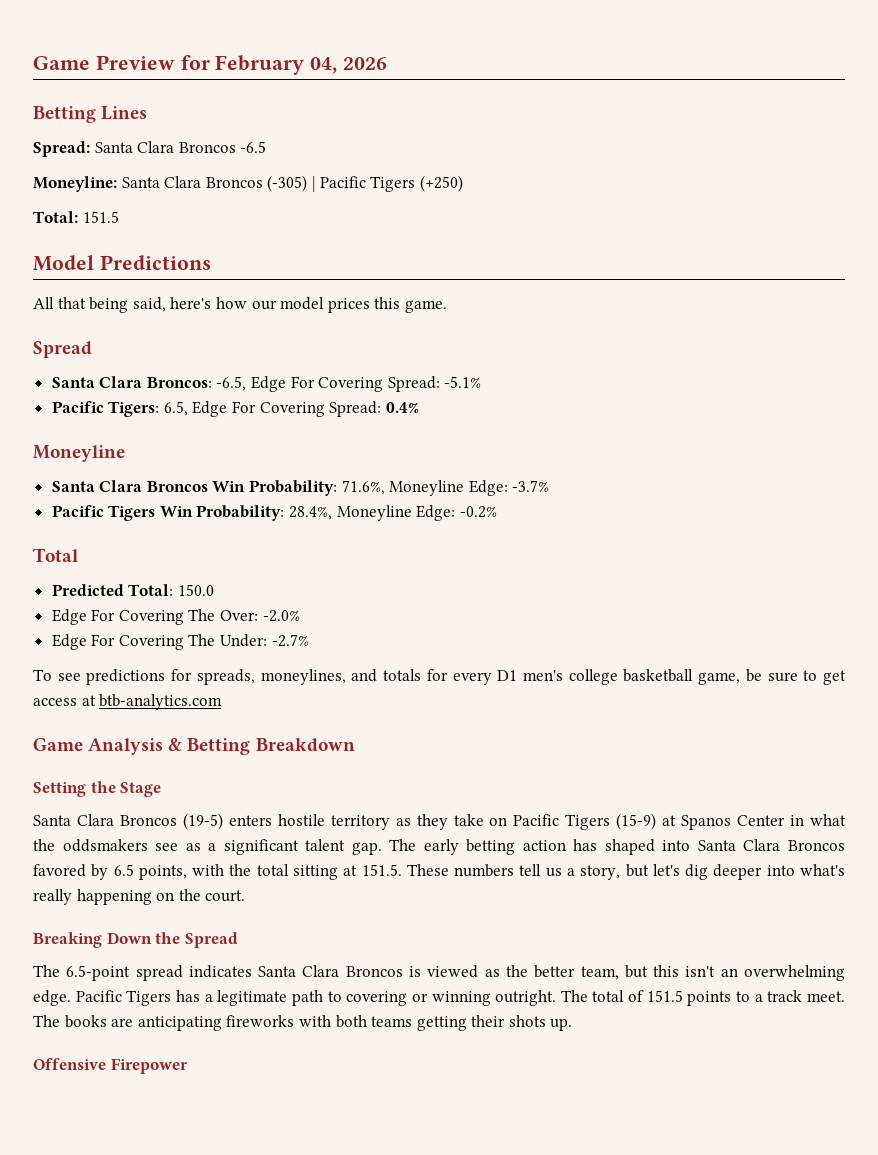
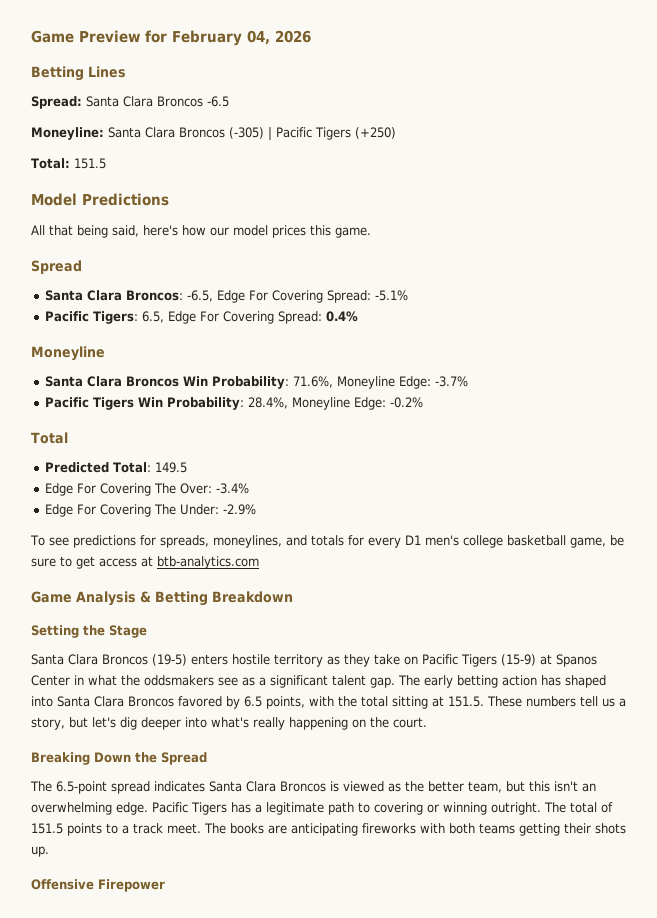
[177,584,214,596] 150.0 -> [154,462,187,473] 149.5
[262,610,300,622] -2.0% -> [215,483,249,494] -3.4%
[271,634,309,647] -2.7% -> [222,504,256,515] -2.9%

